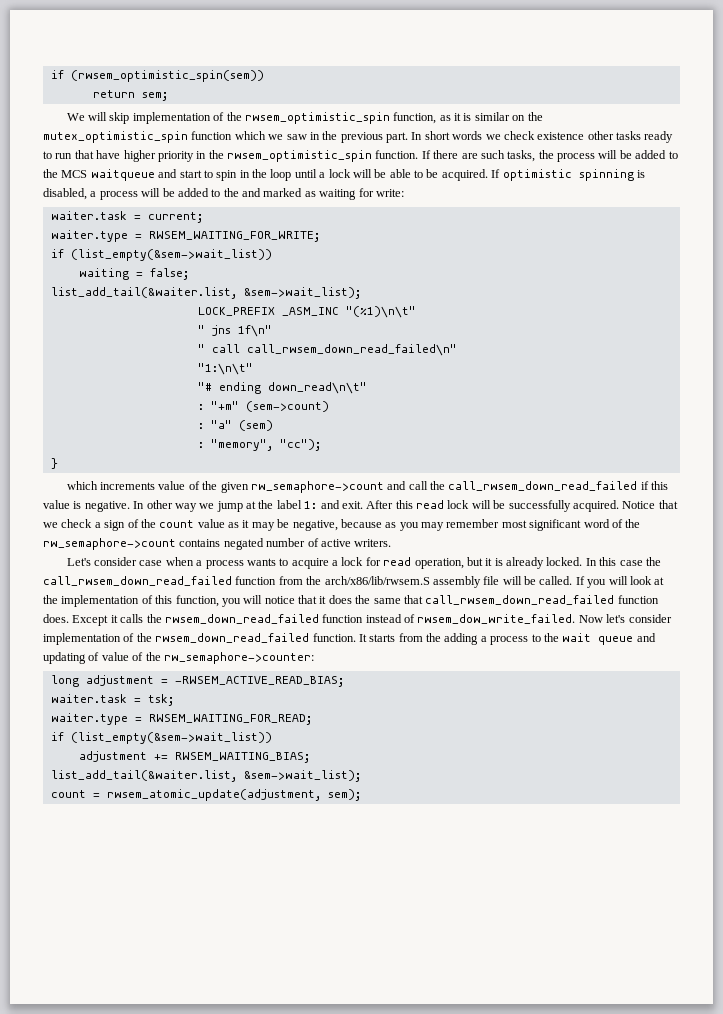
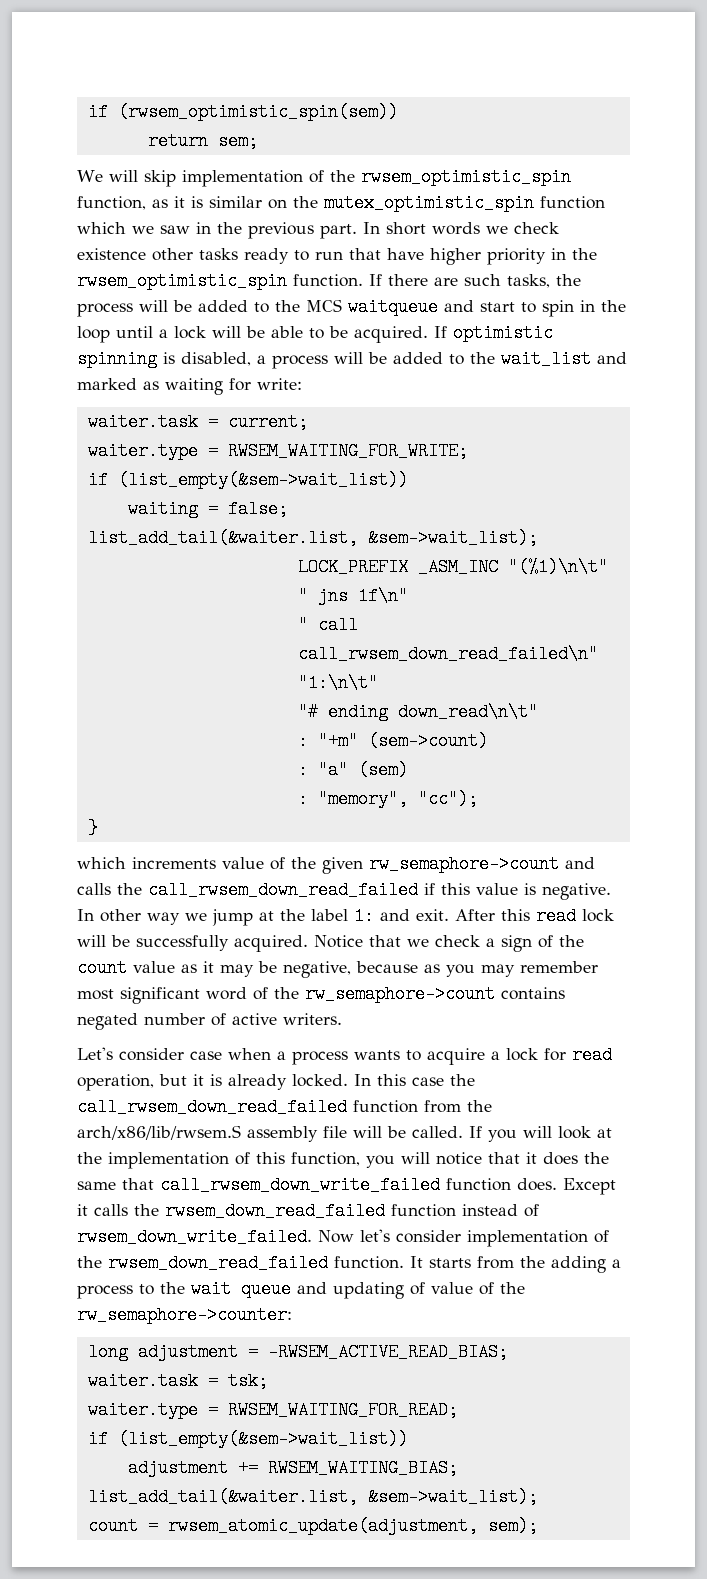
(239, 192) none -> [501,350,591,368] wait_list
[408,481,428,490] call -> [77,883,111,895] calls
[425,595,615,605] call_rwsem_down_read_failed -> [160,1176,440,1194] call_rwsem_down_write_failed
[417,614,576,624] rwsem_dow_write_failed. -> [77,1228,312,1246] rwsem_down_write_failed.

